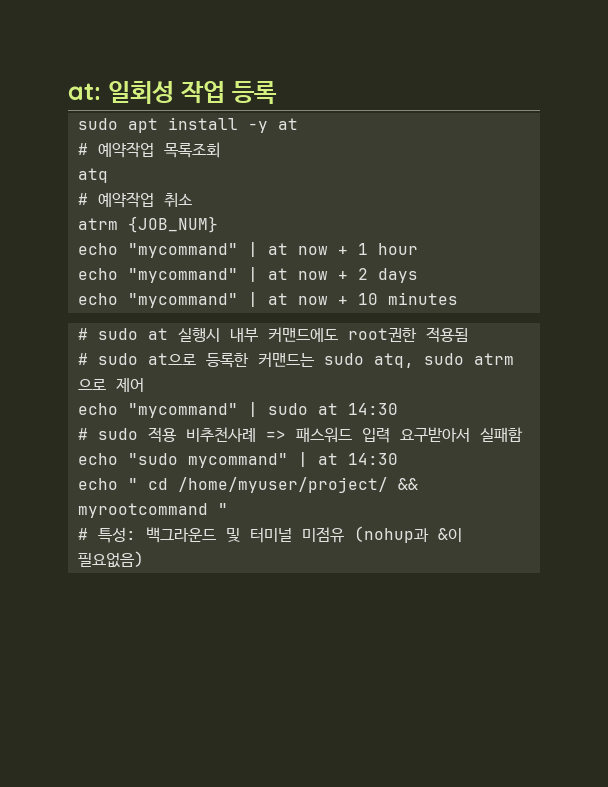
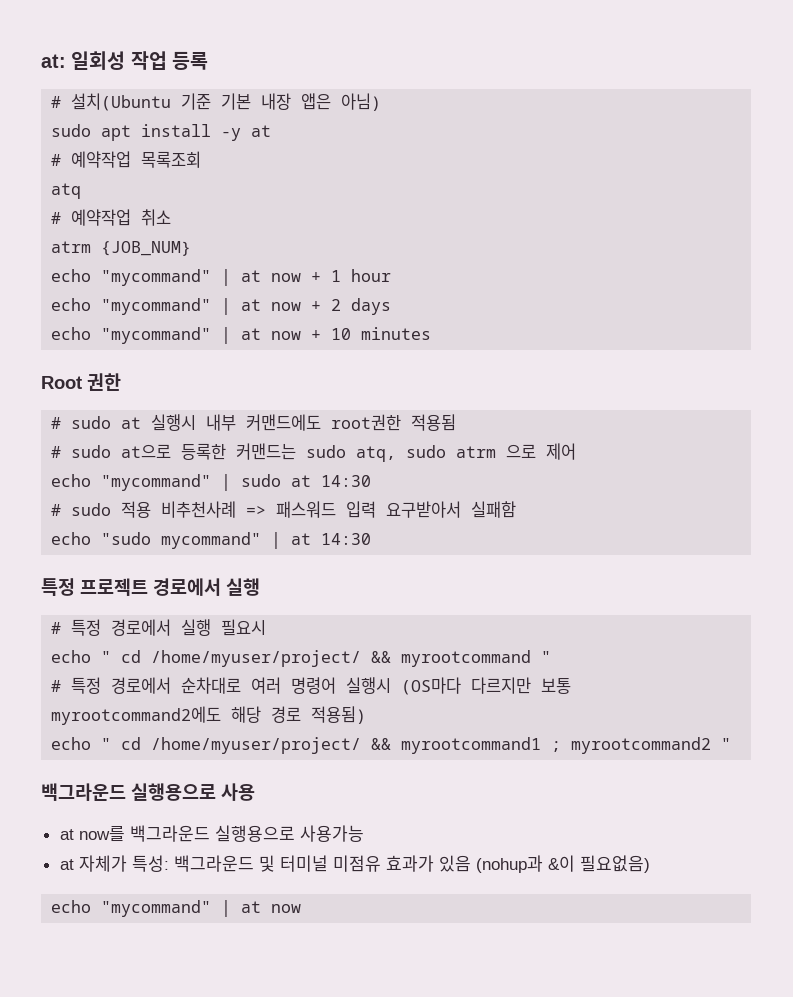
(277, 92) none -> [51,93,382,111] // # 설치(Ubuntu 기준 기본 내장 앱은 아님)
(458, 298) none -> [41,373,121,391] // Root 권한
(398, 459) none -> [41,578,260,596] [51,619,267,636] // 특정 프로젝트 경로에서 실행 // # 특정 경로에서 실행 필요시
(88, 534) none -> [71,677,572,695] [51,706,367,725] [51,737,732,754] [41,783,255,801] [59,825,364,842] [59,855,127,872] 특정 경로에서 순차대로 여러 명령어 실행시 (OS마다 다르지만 보통 myrootcommand2에도 해당 경로 적용됨) // echo " cd /home/myuser/project/ && myrootcommand1 ; myrootcommand2 " // 백그라운드 실행용으로 사용 // at now를 백그라운드 실행용으로 사용가능 // at 자체가
(344, 535) none -> [385,855,471,872] 효과가 있음
(144, 559) none -> [51,900,302,917] // echo "mycommand" | at now

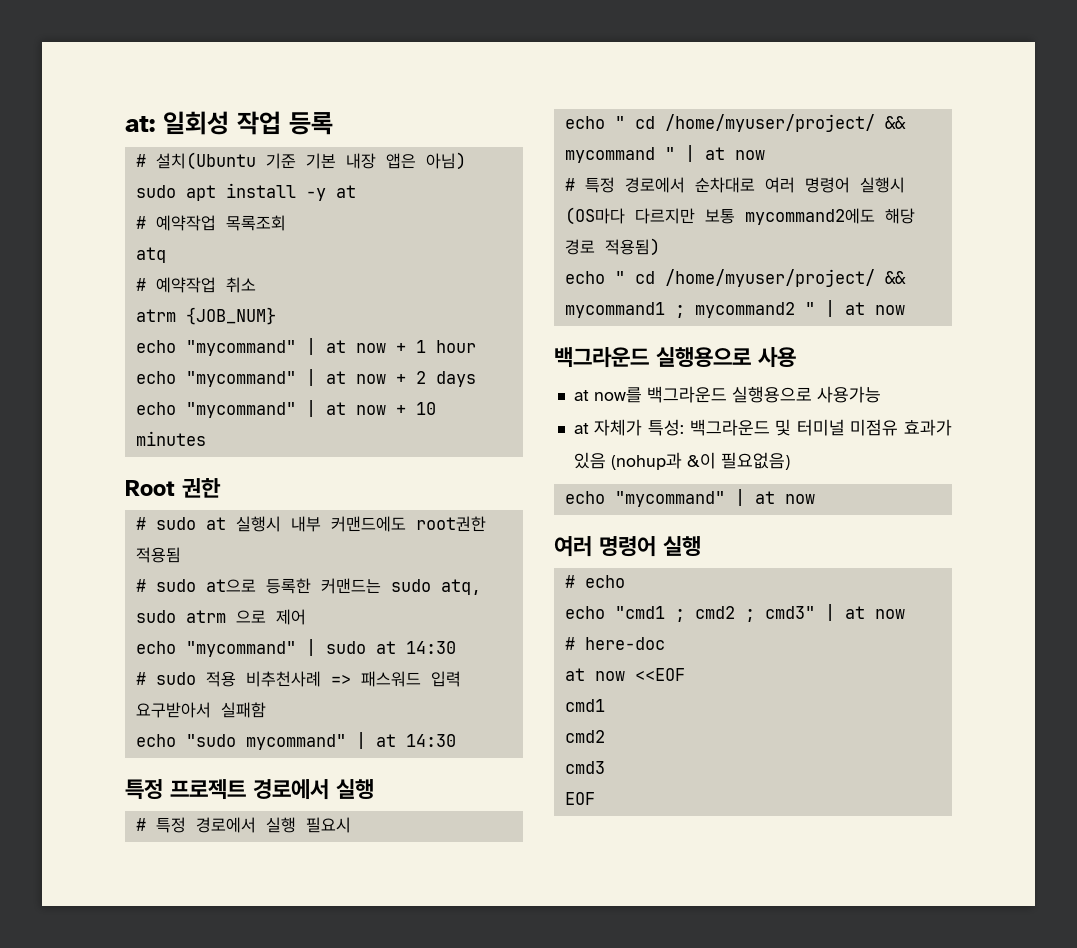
[401,650,552,667] myrootcommand " -> [564,145,765,163] mycommand " | at now
[51,706,222,725] myrootcommand2에도 -> [744,208,875,225] mycommand2에도
[401,737,732,754] myrootcommand1 ; myrootcommand2 " -> [564,300,905,318] mycommand1 ; mycommand2 " | at now
(302, 908) none -> [554,536,701,557] [564,575,625,588] [564,604,905,622] [564,637,665,650] [564,668,685,681] [564,699,605,712] [564,730,605,743] [564,761,605,774] [564,792,595,805] // 여러 명령어 실행 // # echo // echo "cmd1 ; cmd2 ; cmd3" | at now // # here-doc // at now <<EOF // cmd1 // cmd2 // cmd3 // EOF

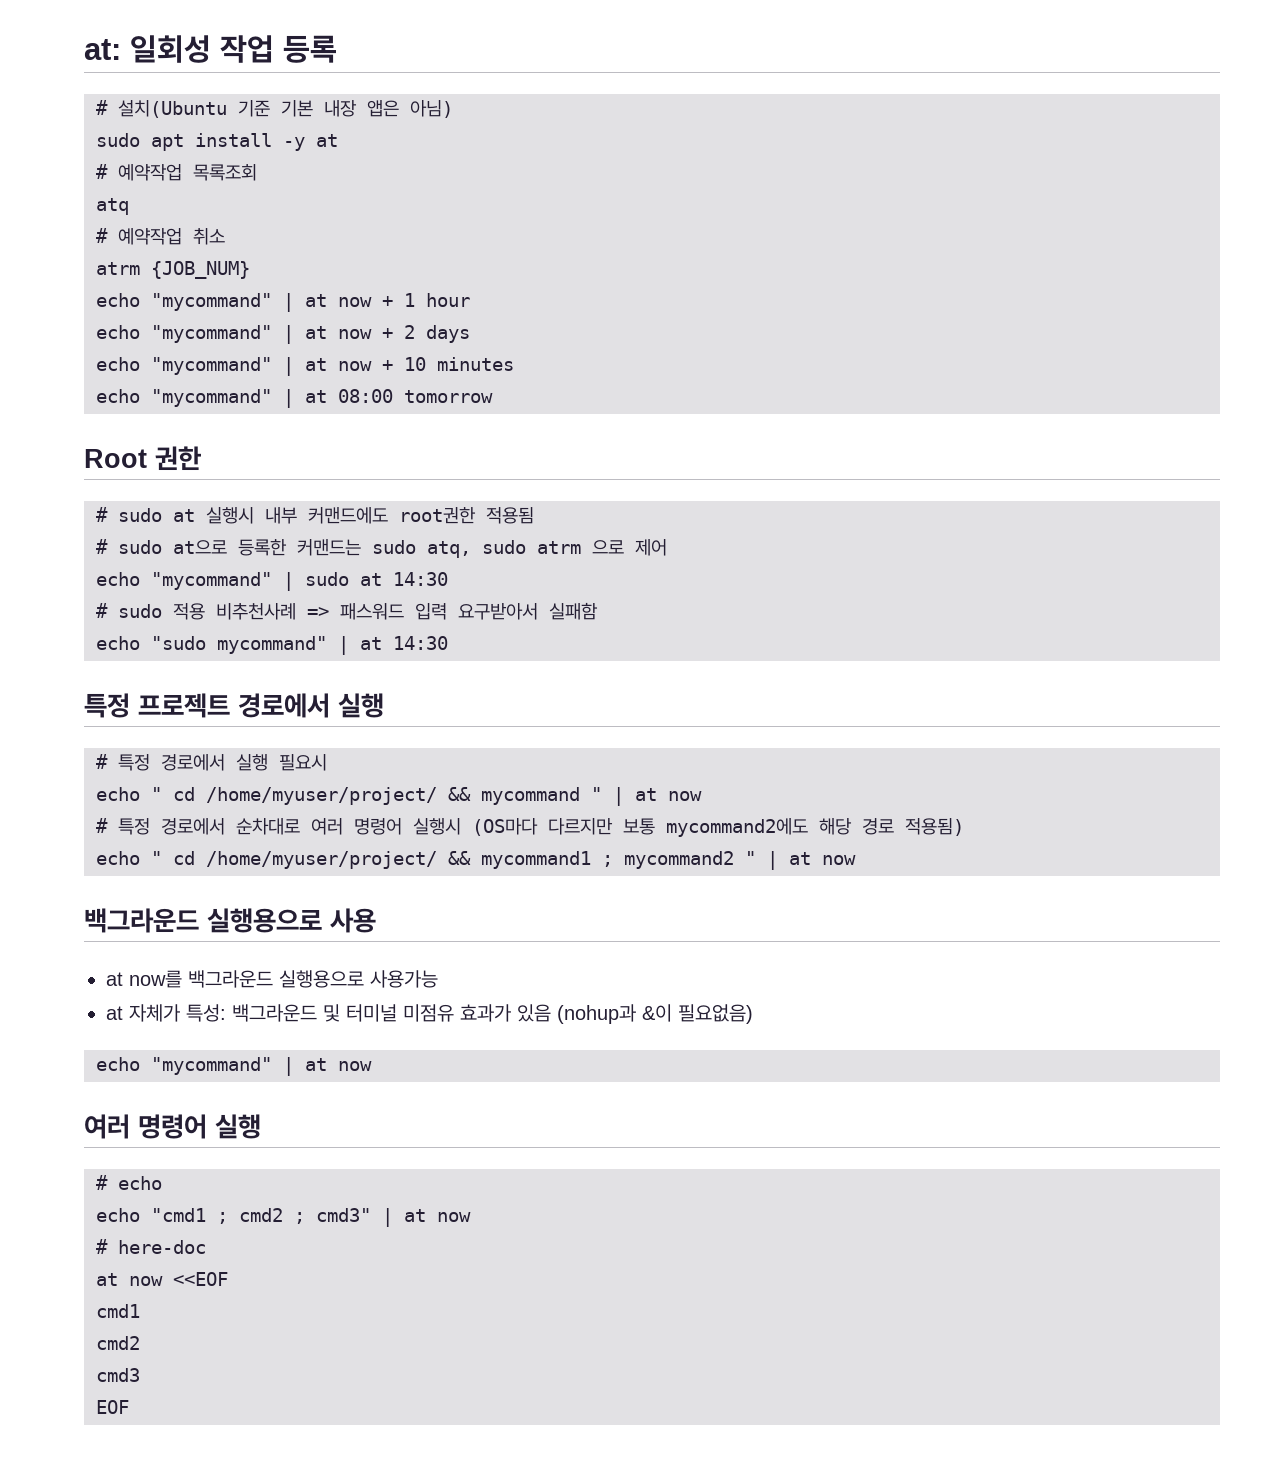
(206, 438) none -> [96,389,493,408] // echo "mycommand" | at 08:00 tomorrow

